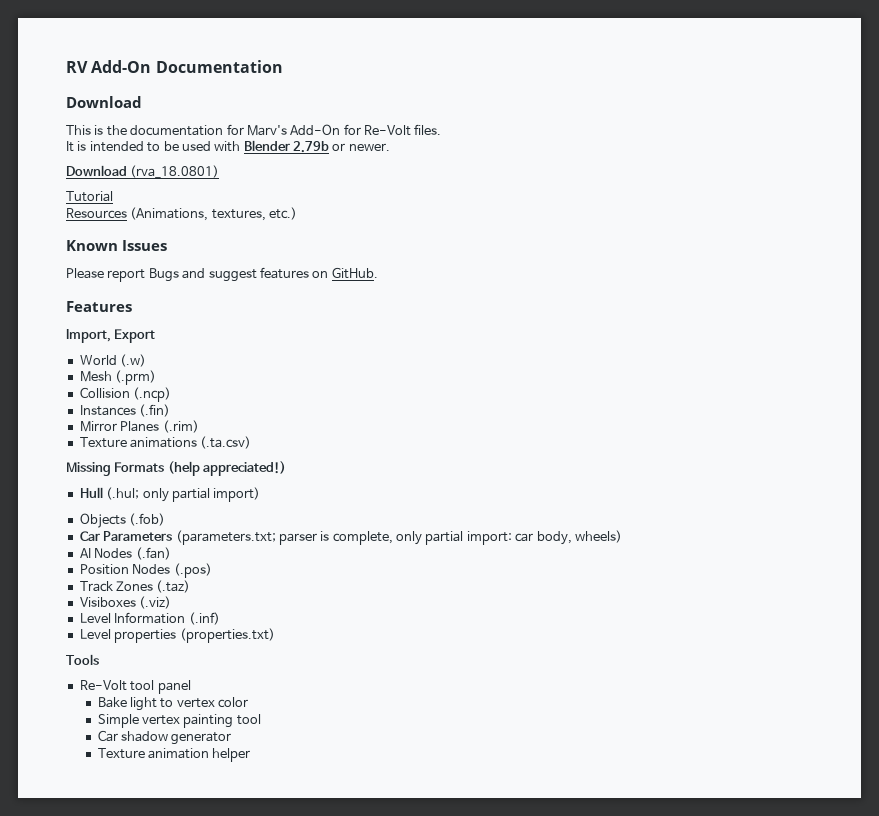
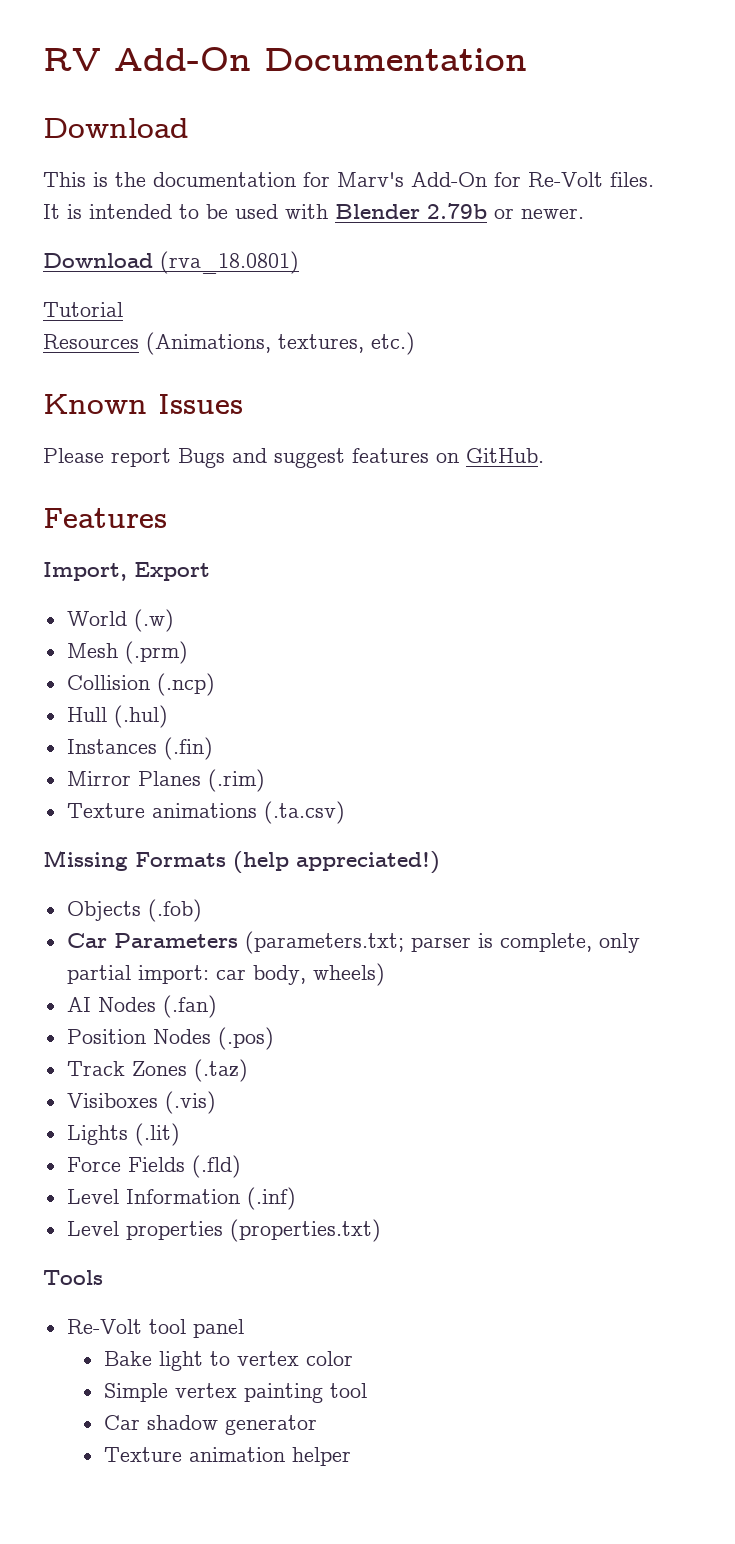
(172, 394) none -> [66,705,168,728] // Hull (.hul)
[79,487,261,502] // Hull (.hul; only partial import) -> (440, 862) none
[139,596,172,609] (.viz) -> [164,1091,216,1114] [66,1123,180,1146] [66,1155,241,1178] (.vis) // Lights (.lit) // Force Fields (.fld)

